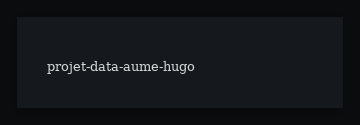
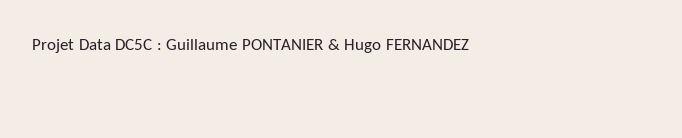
[47,61,195,74] projet-data-aume-hugo -> [32,39,469,53] Projet Data DC5C : Guillaume PONTANIER & Hugo FERNANDEZ

